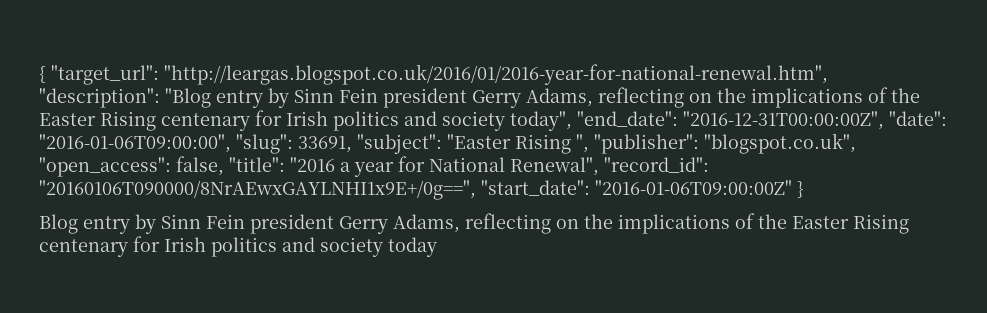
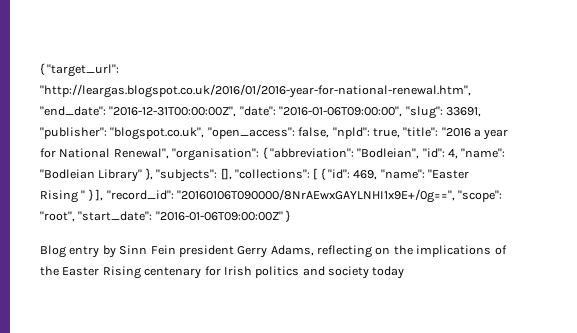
[39,87,920,108] [39,110,572,131] "description": "Blog entry by Sinn Fein president Gerry Adams, reflecting on the implications of the Easter Rising centenary for Irish politics and society today", -> (471, 91) none
[357,134,589,154] "subject": "Easter Rising ", -> (481, 112) none
(224, 166) none -> [332,127,400,139] "npld": true,
[604,157,709,173] [39,180,476,200] "record_id": "20160106T090000/8NrAEwxGAYLNHI1x9E+/0g==", -> [172,147,506,161] [40,168,470,182] [40,189,503,203] [40,211,75,222] "organisation": { "abbreviation": "Bodleian", "id": 4, "name": "Bodleian Library" }, "subjects": [], "collections": [ { "id": 469, "name": "Easter Rising " } ], "record_id": "20160106T090000/8NrAEwxGAYLNHI1x9E+/0g==", "scope": "root",

